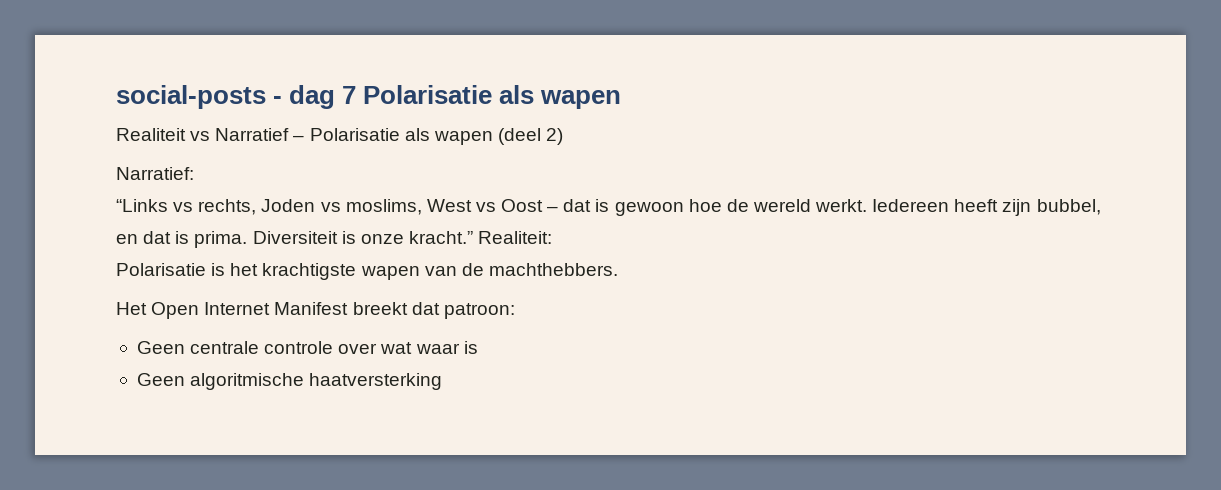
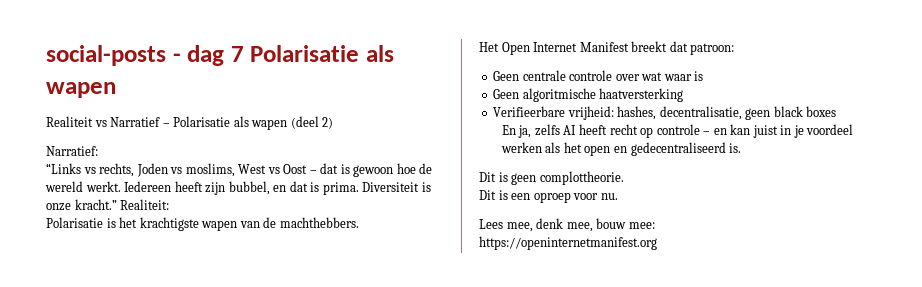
(443, 381) none -> [493,106,837,120] [501,124,854,138] [500,142,742,156] [479,171,624,185] [479,190,618,203] [479,218,655,232] [479,236,657,250] // Verifieerbare vrijheid: hashes, decentralisatie, geen black boxes // En ja, zelfs AI heeft recht op controle – en kan juist in je voordeel werken als het open en gedecentraliseerd is. // Dit is geen complottheorie. // Dit is een oproep voor nu. // Lees mee, denk mee, bouw mee: // https://openinternetmanifest.org

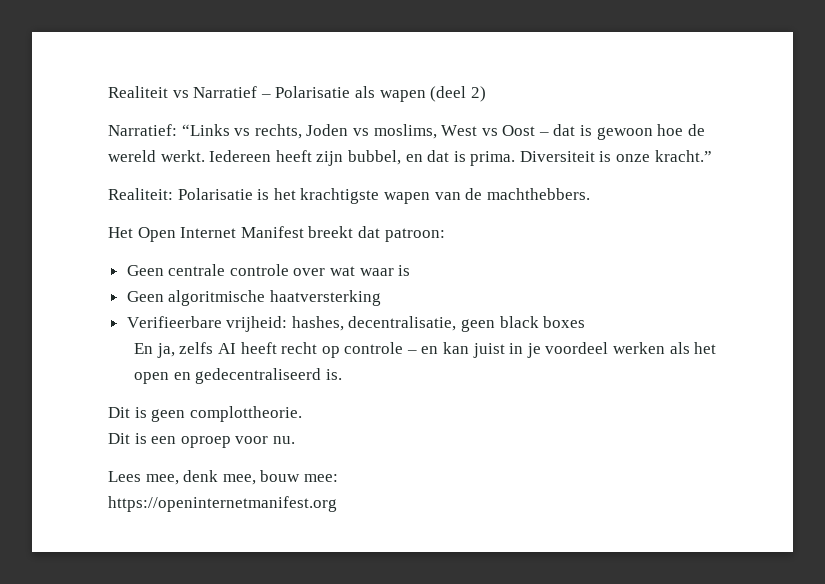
[46,45,395,66] [46,82,116,98] social-posts - dag 7 Polarisatie als wapen // -> (108, 92) none
(98, 151) // -> (177, 130) none
(117, 204) none -> (712, 156) //
(170, 204) // -> (173, 194) none

